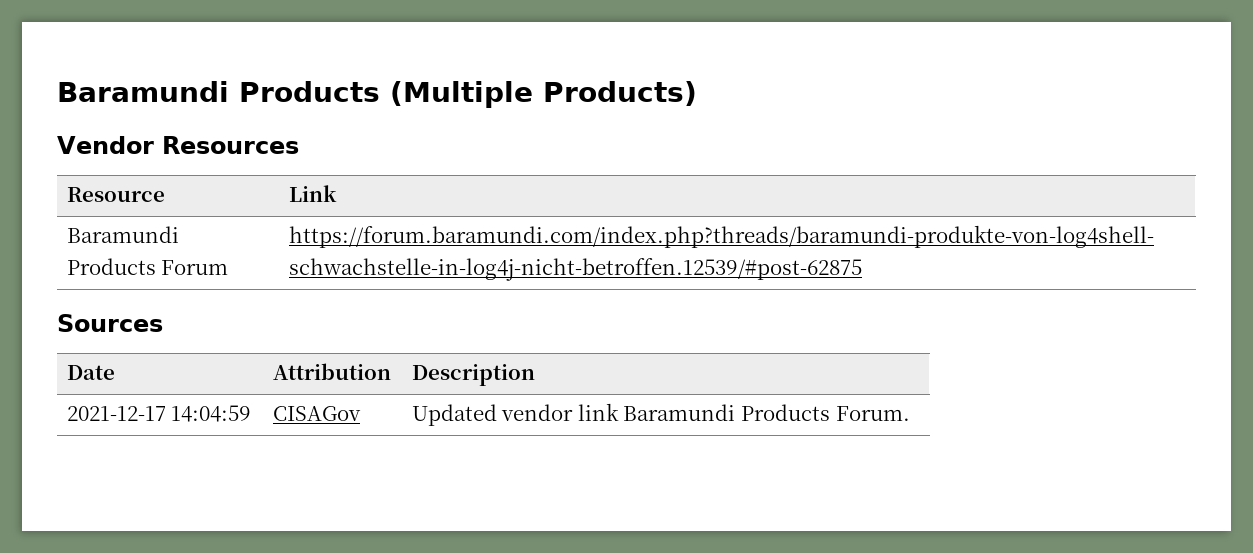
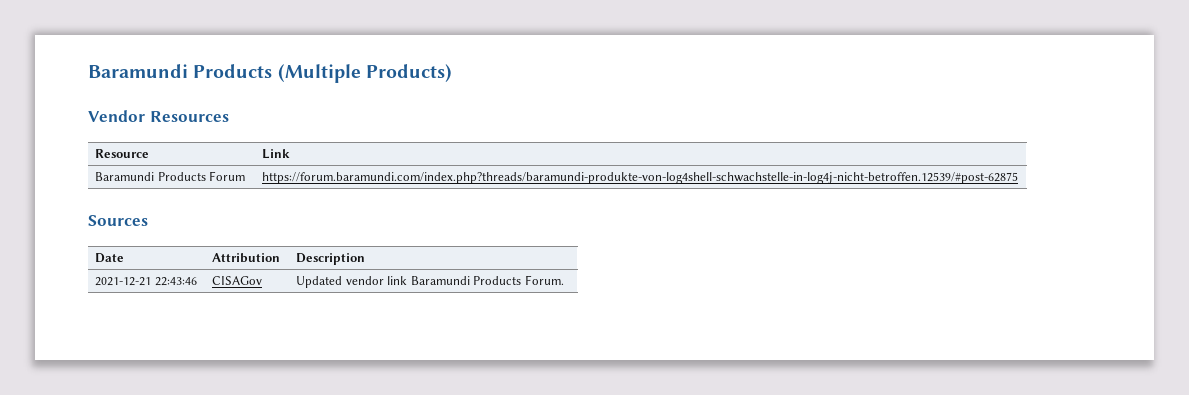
[66,405,252,422] 2021-12-17 14:04:59 -> [95,277,197,286] 2021-12-21 22:43:46

